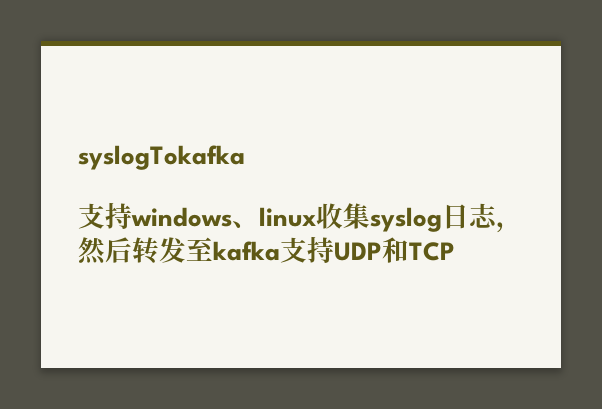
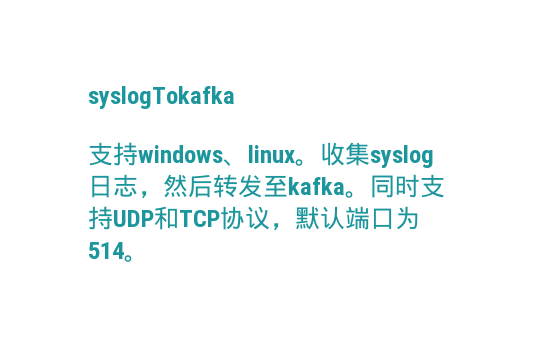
(316, 217) none -> [295,159,320,166] 。
(280, 251) none -> [345,174,420,198] 。同时
(455, 251) none -> [220,206,420,231] [88,242,149,262] 协议，默认端口为514。

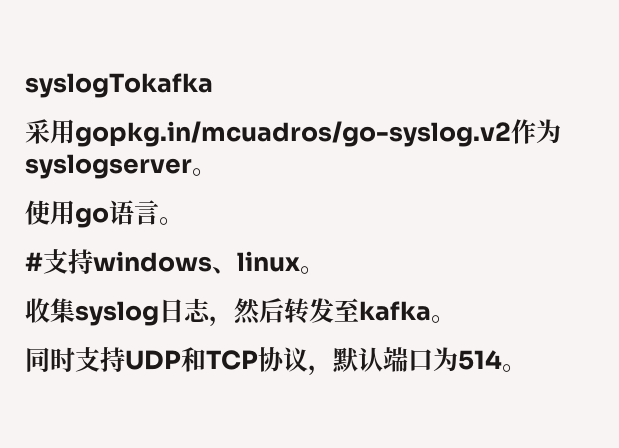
(235, 97) none -> [25,119,561,147] [25,154,217,179] [25,200,184,228] [25,252,43,271] 采用gopkg.in/mcuadros/go-syslog.v2作为syslogserver。 // 使用go语言。 // #
(320, 162) none -> (325, 270) //
(370, 194) none -> (456, 319) //

